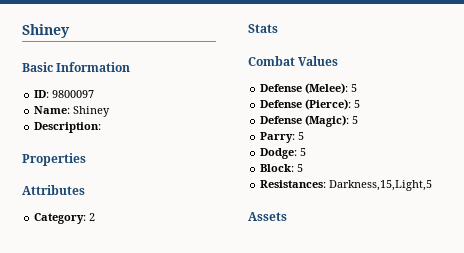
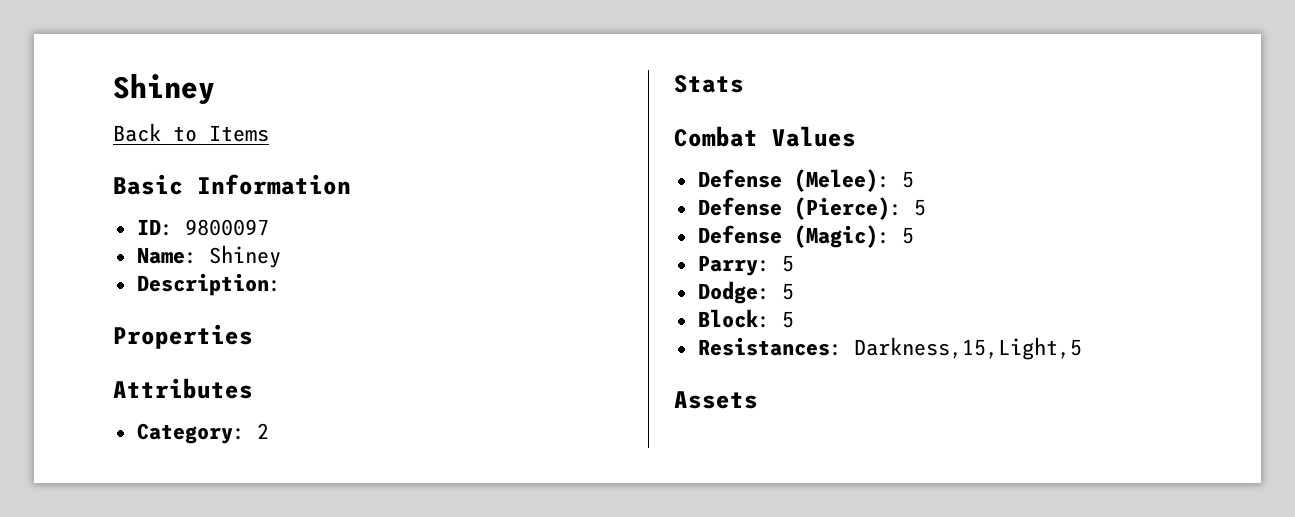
[22,24,70,38] Shiney -> [113,74,215,105] [113,123,269,142] Shiney // Back to Items

